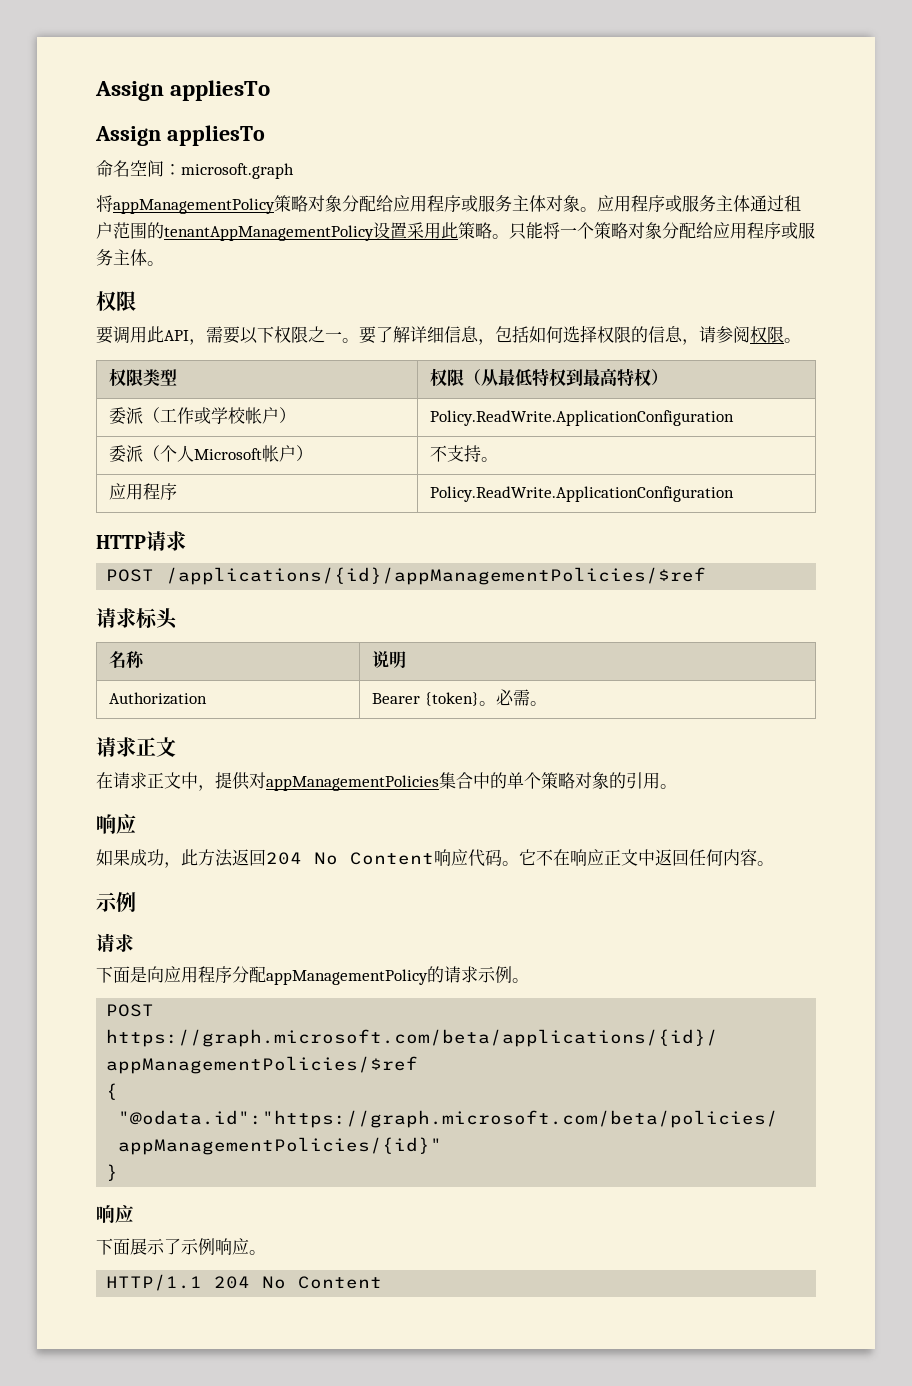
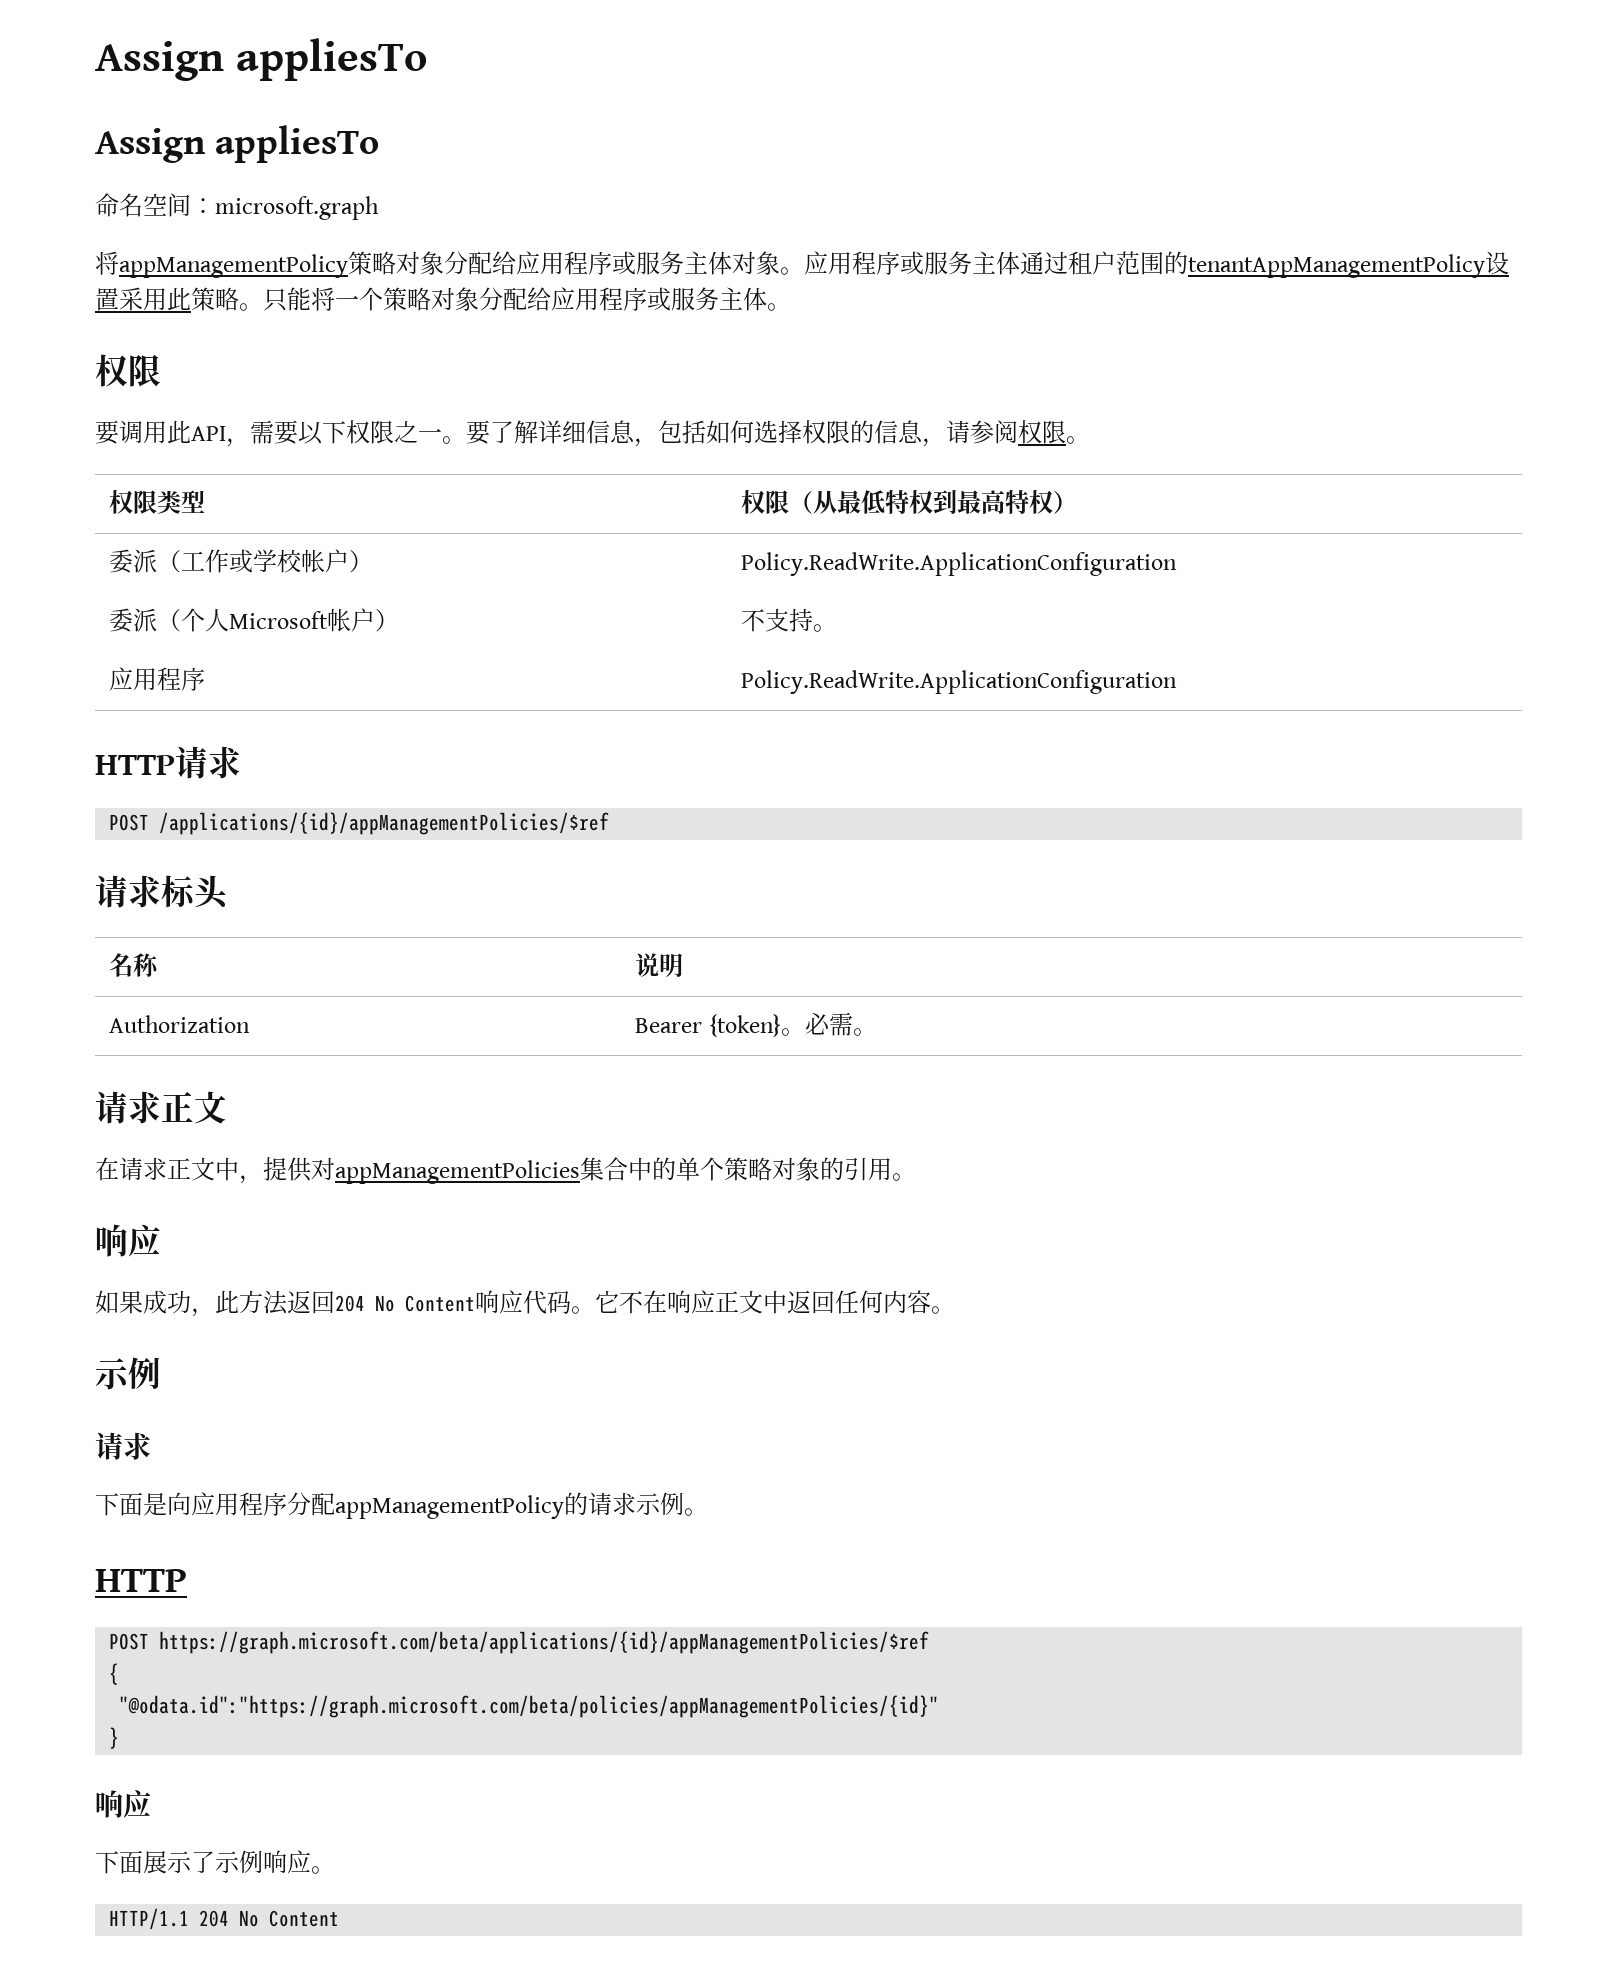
(529, 980) none -> [95,1569,187,1592] // HTTP

